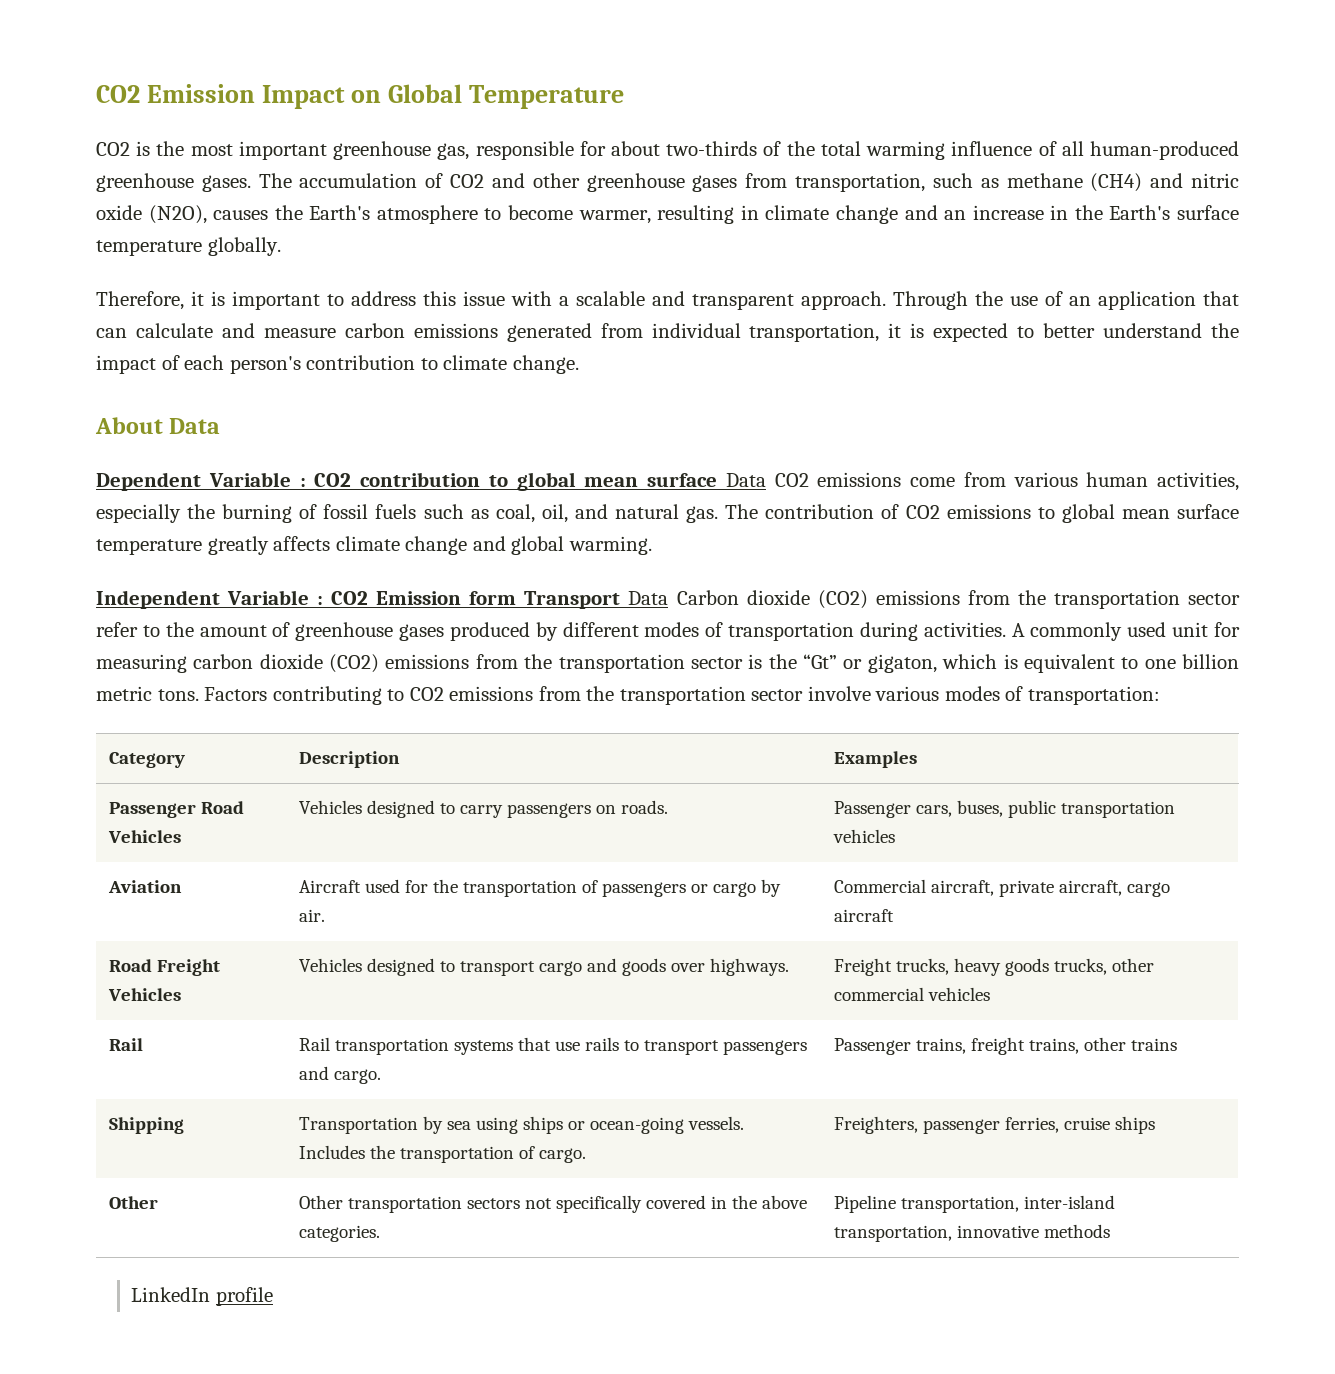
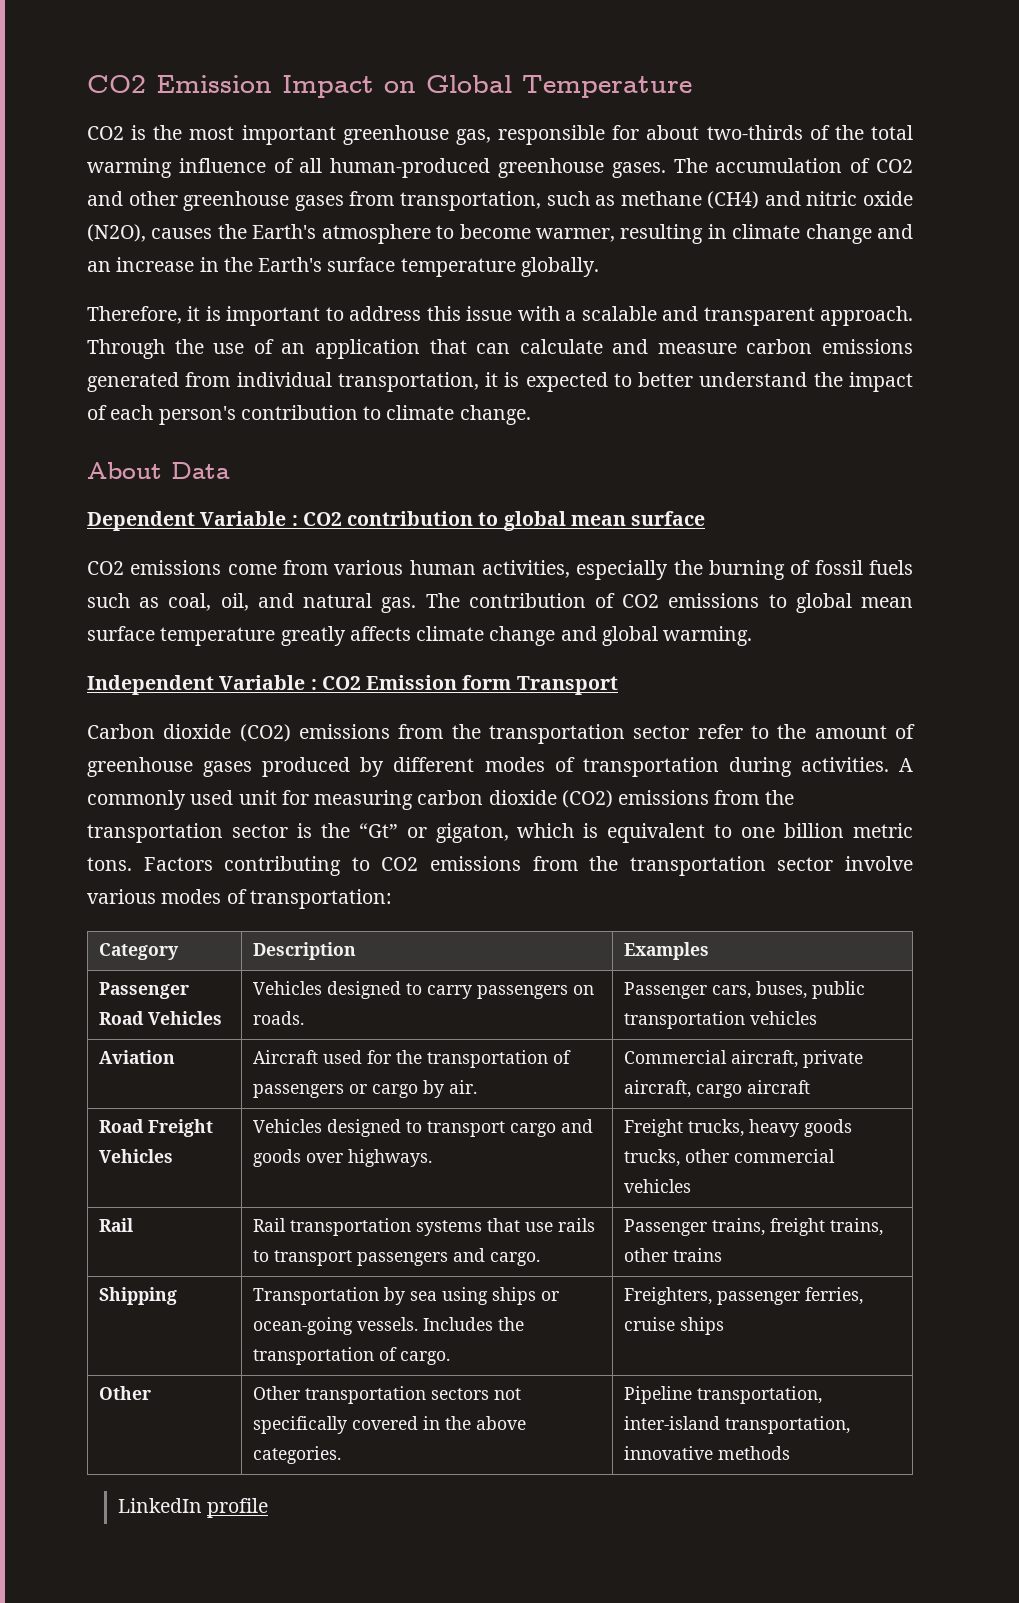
[725,473,766,487] Data -> (706, 518) //
[628,591,669,605] Data -> (618, 685) //

